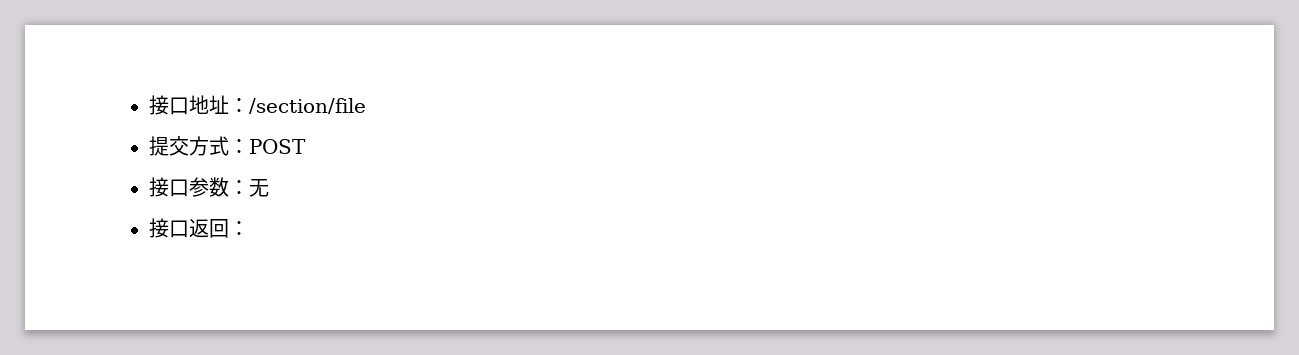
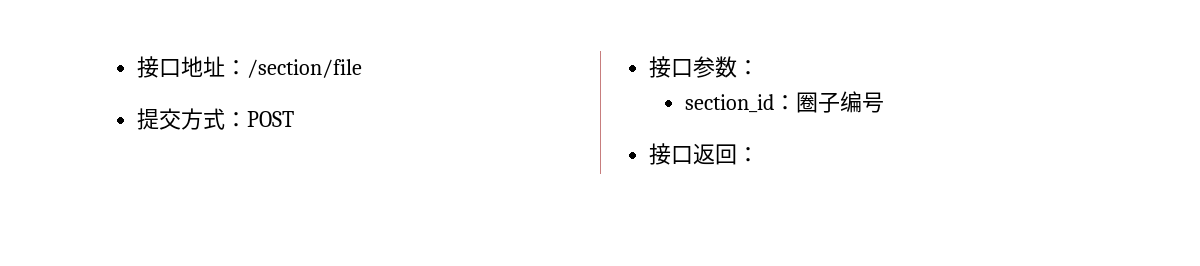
[249,179,269,197] 无 -> [684,91,884,113] // section_id：圈子编号

